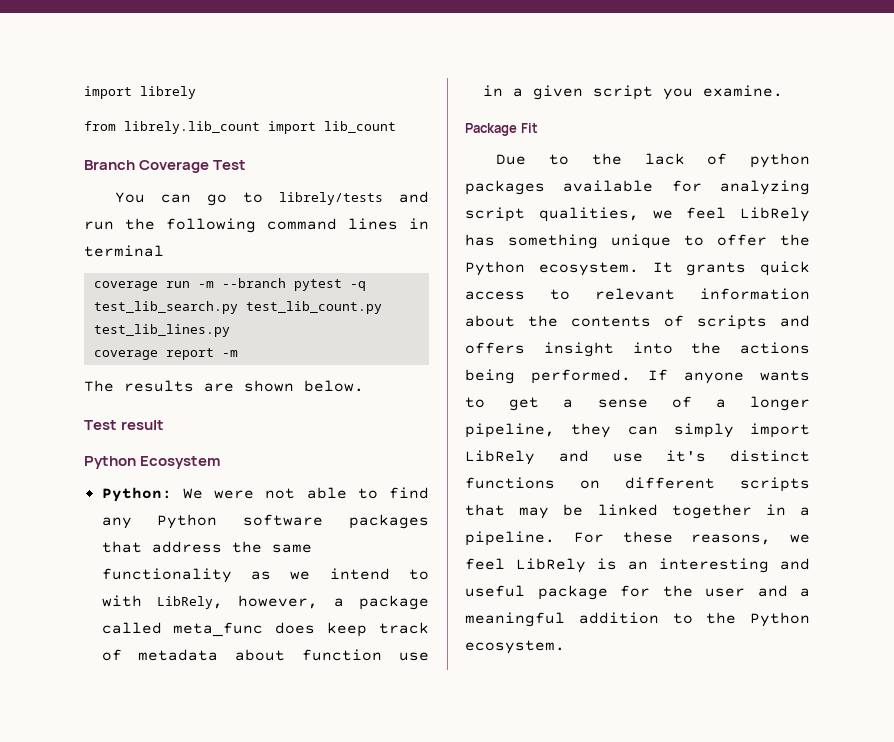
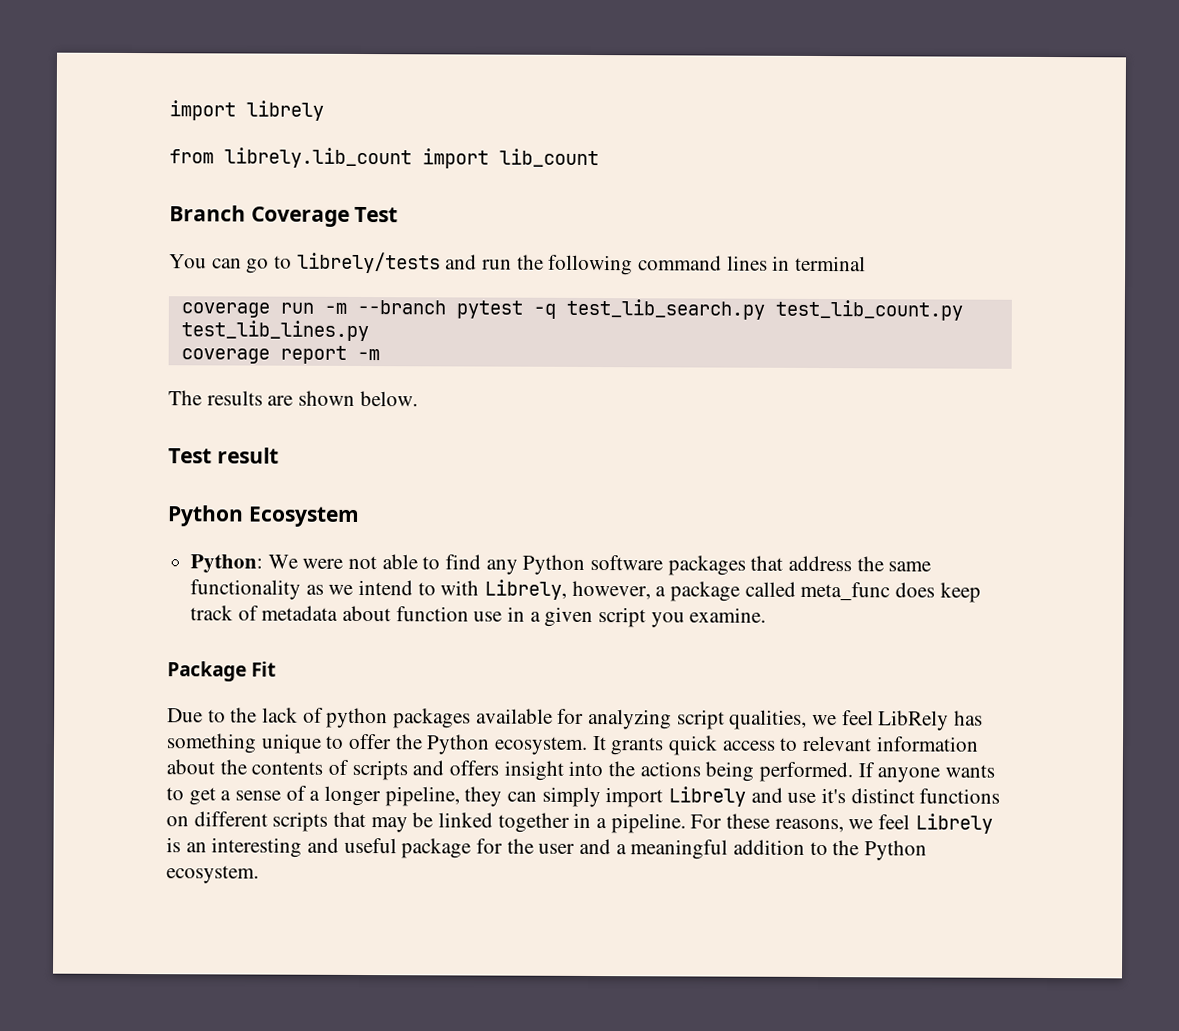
[156,596,223,609] LibRely, -> [484,579,568,600] Librely,
[465,450,535,465] LibRely -> [668,786,747,807] Librely
[516,558,586,573] LibRely -> [914,813,993,834] Librely

